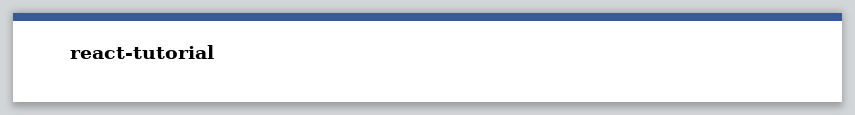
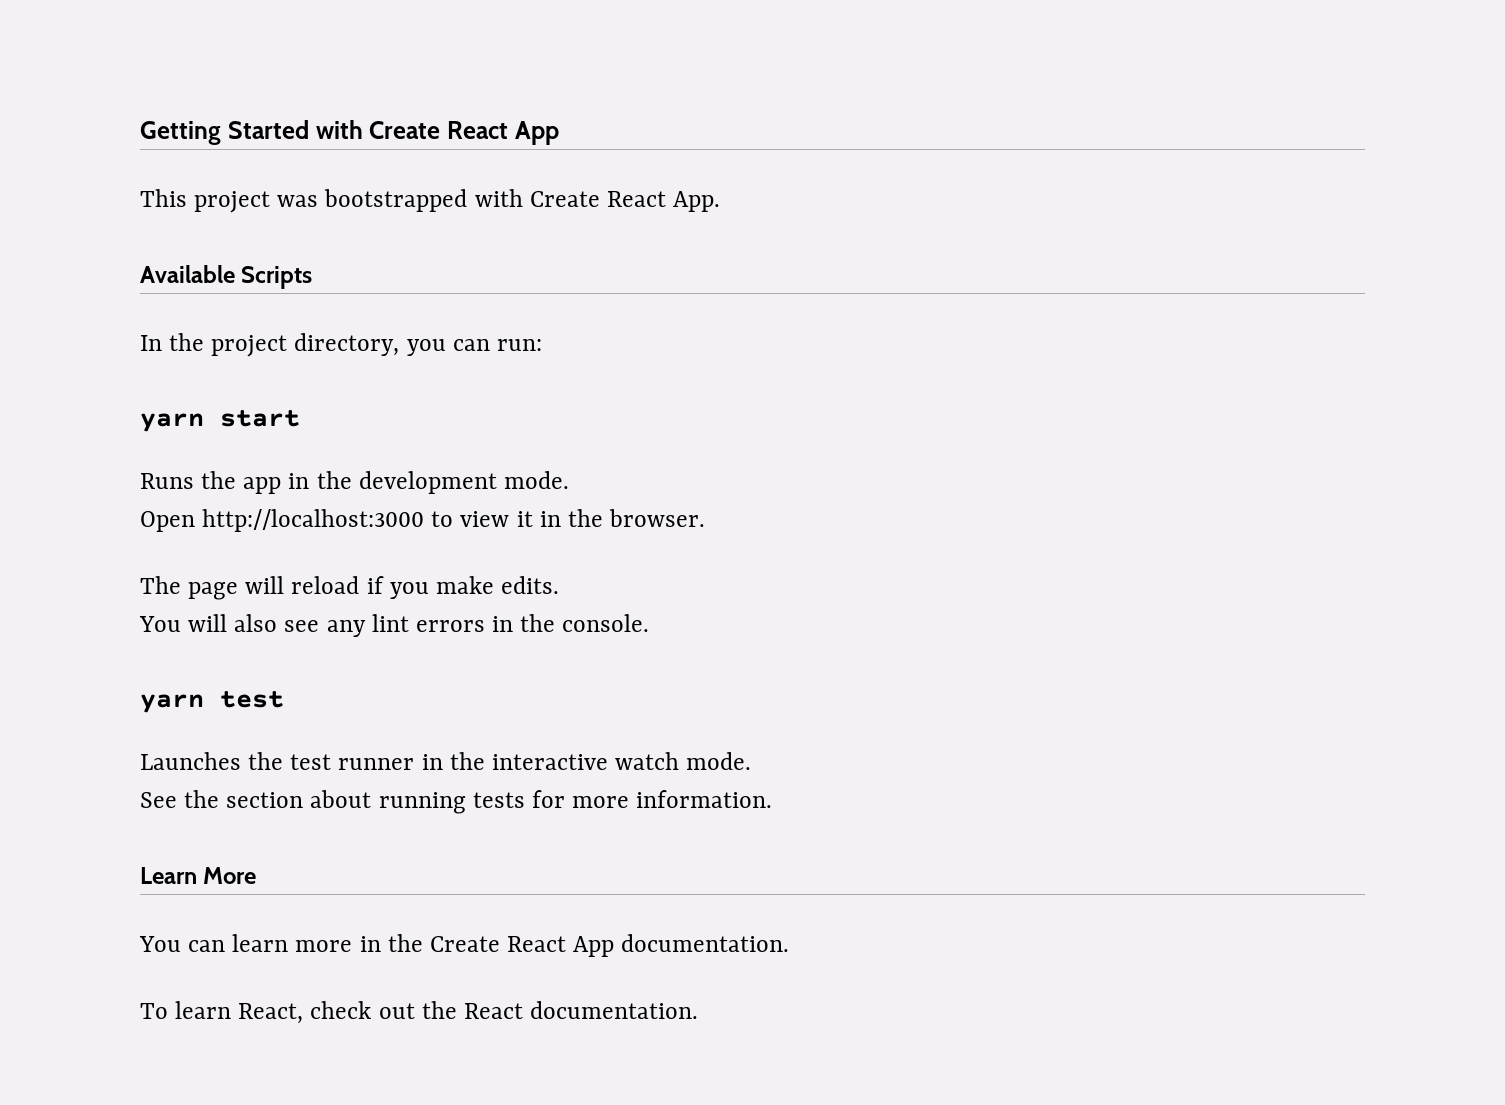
[70,45,214,59] react-tutorial -> [140,120,559,145] [140,189,721,213] [140,265,313,289] [140,333,542,357] [140,410,300,432] [140,471,569,494] [140,509,706,532] [140,576,560,600] [139,614,650,637] [140,691,284,713] [140,752,752,770] [140,790,773,814] [140,867,257,884] [139,934,790,957] [140,1001,699,1024] Getting Started with Create React App // This project was bootstrapped with Create React App. // Available Scripts // In the project directory, you can run: // yarn start // Runs the app in the development mode. // Open http://localhost:3000 to view it in the browser. // The page will reload if you make edits. // You will also see any lint errors in the console. // yarn test // Launches the test runner in the interactive watch mode. // See the section about running tests for more information. // Learn More // You can learn more in the Create React App documentation. // To learn React, check out the React documentation.

